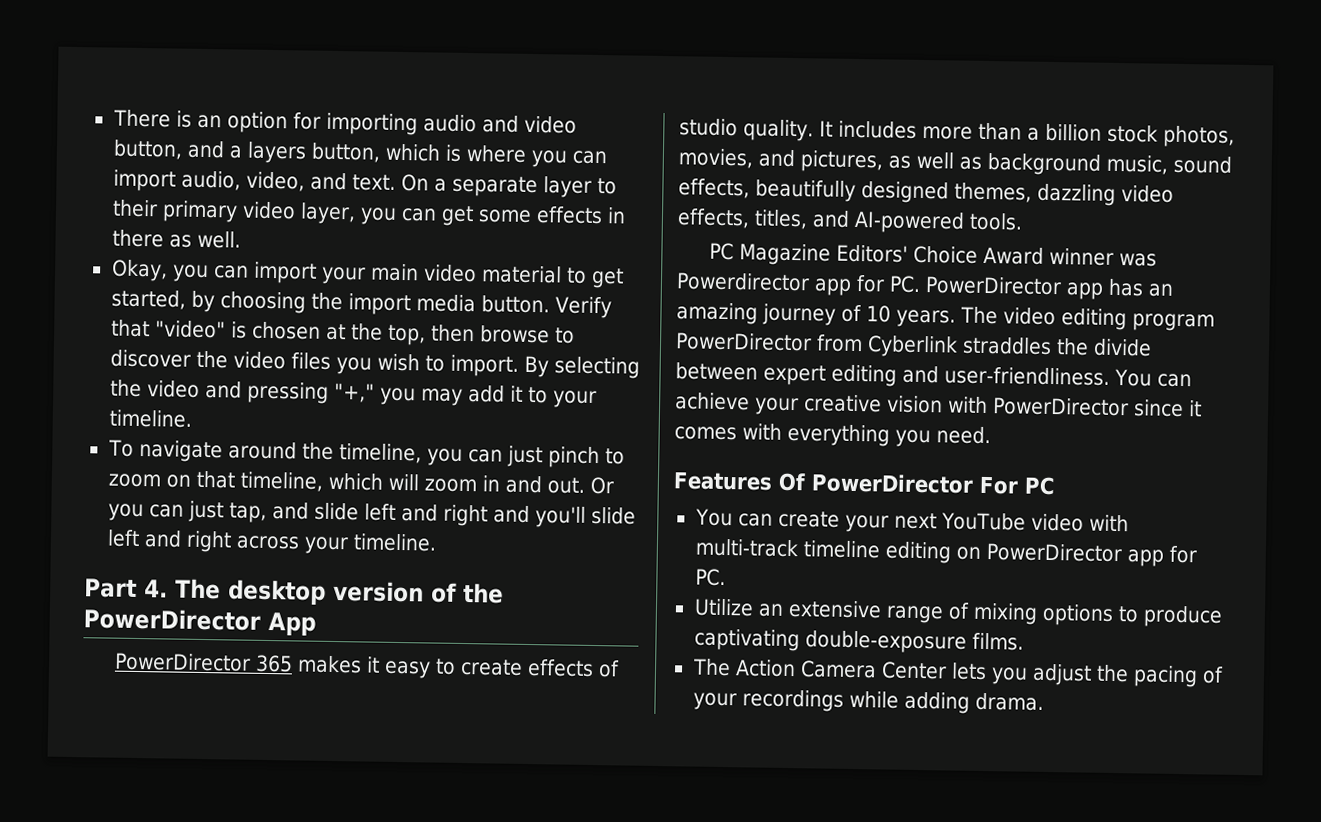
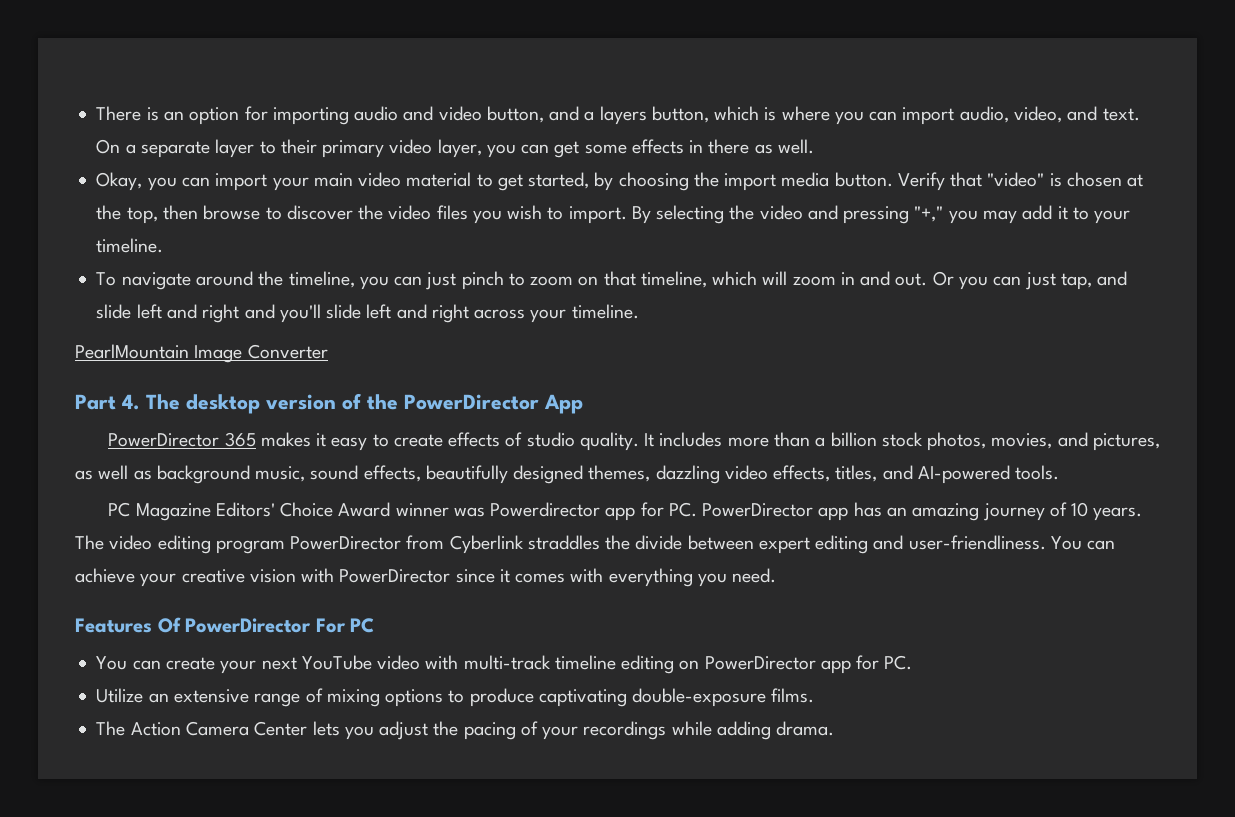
(437, 542) none -> [75,344,328,363] // PearlMountain Image Converter

